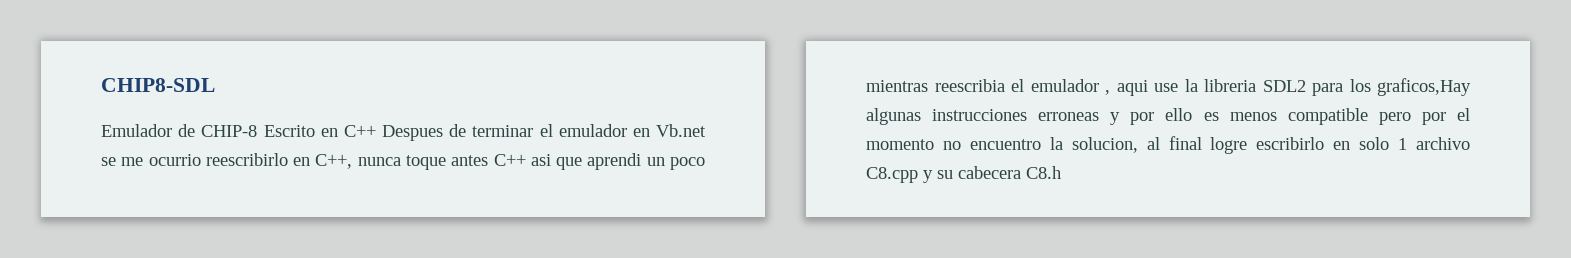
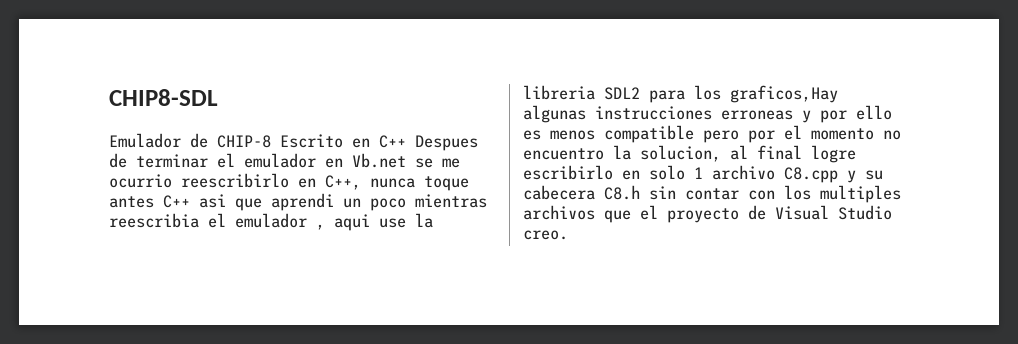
(1061, 172) none -> [649,185,901,203] [523,205,892,223] [523,230,568,240] sin contar con los multiples archivos que el proyecto de Visual Studio creo.

